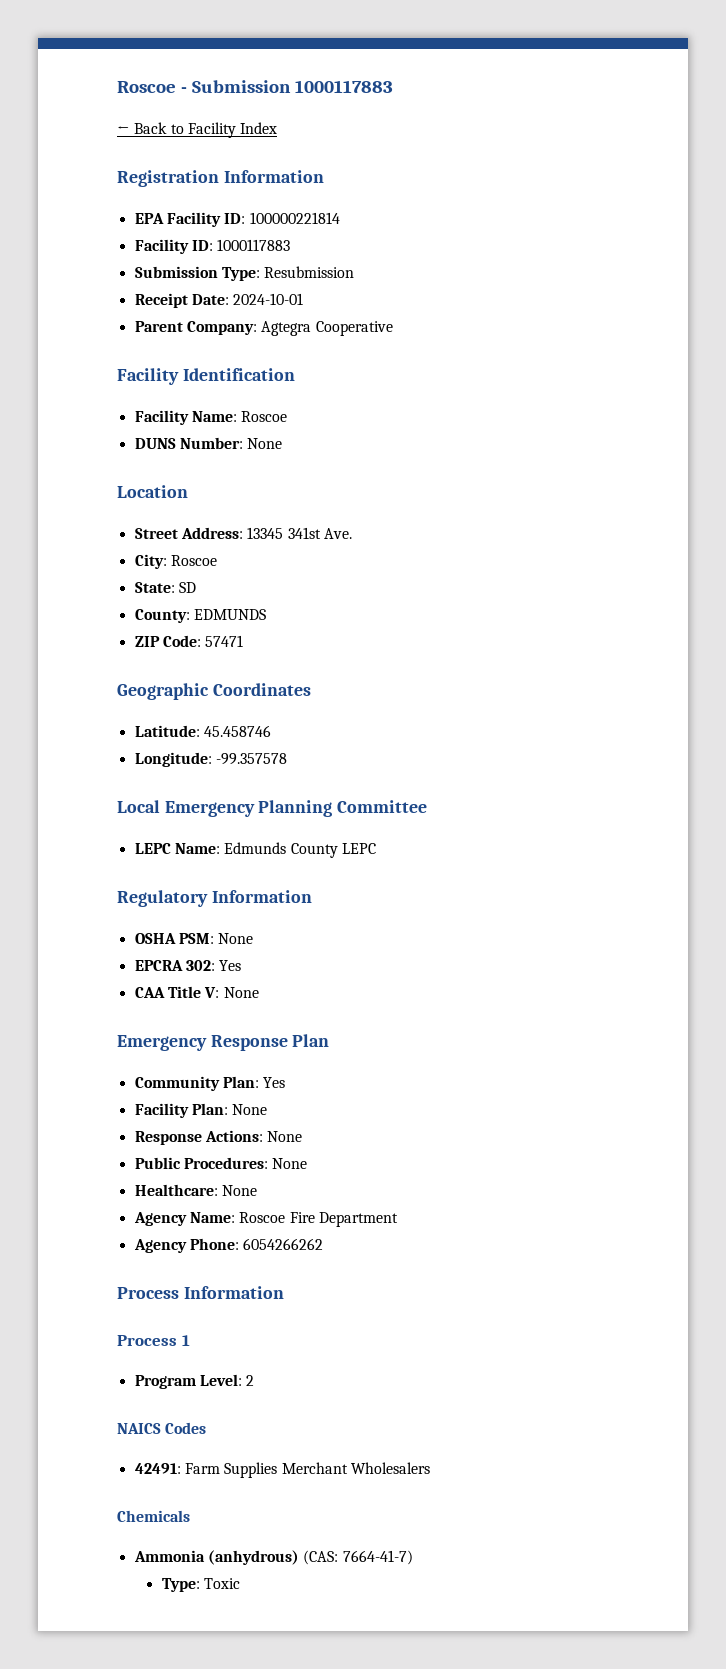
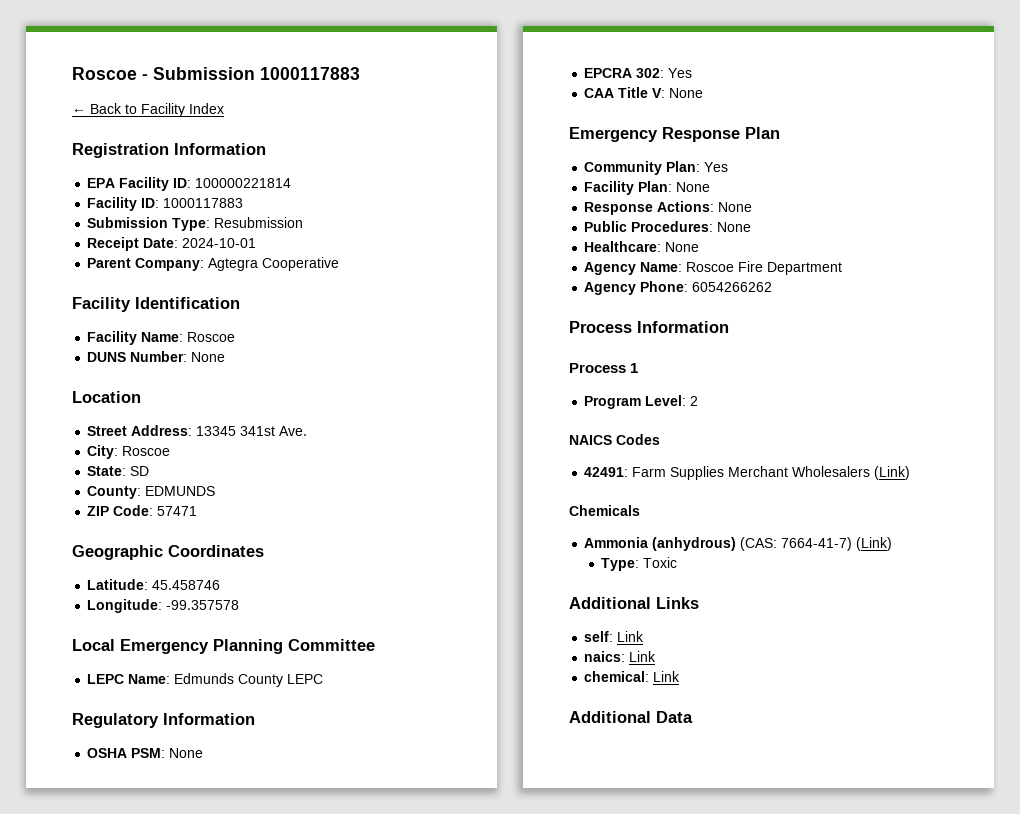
(430, 1468) none -> [874,466,911,480] (Link)
(413, 1557) none -> [856,537,893,551] (Link)
(240, 1583) none -> [569,597,699,609] [584,631,645,642] [584,651,657,662] [584,671,681,682] [569,711,693,723] // Additional Links // self: Link // naics: Link // chemical: Link // Additional Data

